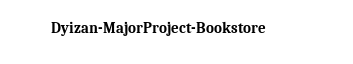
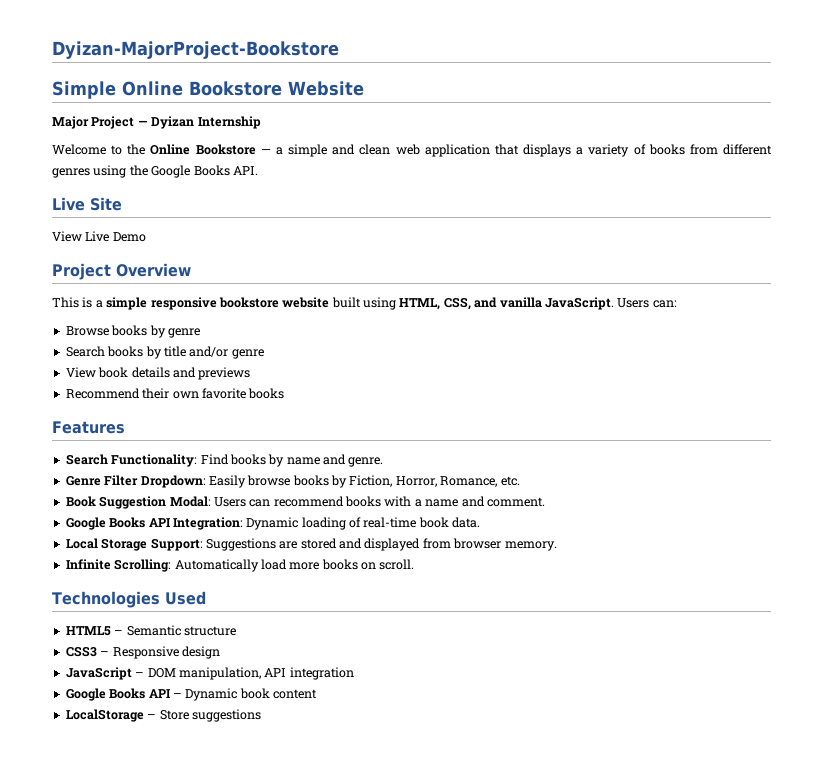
(266, 28) none -> [52,81,364,99] [52,116,261,129] [52,144,772,157] [52,165,258,178] [52,197,122,211] [52,231,146,242] [52,263,191,280] [52,297,677,310] [65,325,200,338] [65,346,264,359] [65,367,251,380] [65,388,285,399] [52,421,125,434] [65,454,384,467] [65,475,520,488] [65,496,545,509] [65,517,481,530] [65,538,557,551] [65,559,415,572] [52,591,206,608] [65,625,236,636] [65,646,220,659] [65,667,354,680] [65,688,317,701] [65,709,261,722] // Simple Online Bookstore Website // Major Project — Dyizan Internship // Welcome to the Online Bookstore — a simple and clean web application that displays a variety of books from different genres using the Google Books API. // Live Site // View Live Demo // Project Overview // This is a simple responsive bookstore website built using HTML, CSS, and vanilla JavaScript. Users can: // Browse books by genre // Search books by title and/or genre // View book details and previews // Recommend their own favorite books // Features // Search Functionality: Find books by name and genre. // Genre Filter Dropdown: Easily browse books by Fiction, Horror, Romance, etc. // Book Suggestion Modal: Users can recommend books with a name and comment. // Google Books API Integration: Dynamic loading of real-time book data. // Local Storage Support: Suggestions are stored and displayed from browser memory. // Infinite Scrolling: Automatically load more books on scroll. // Technologies Used // HTML5 – Semantic structure // CSS3 – Responsive design // JavaScript – DOM manipulation, API integration // Google Books API – Dynamic book content // LocalStorage – Store suggestions

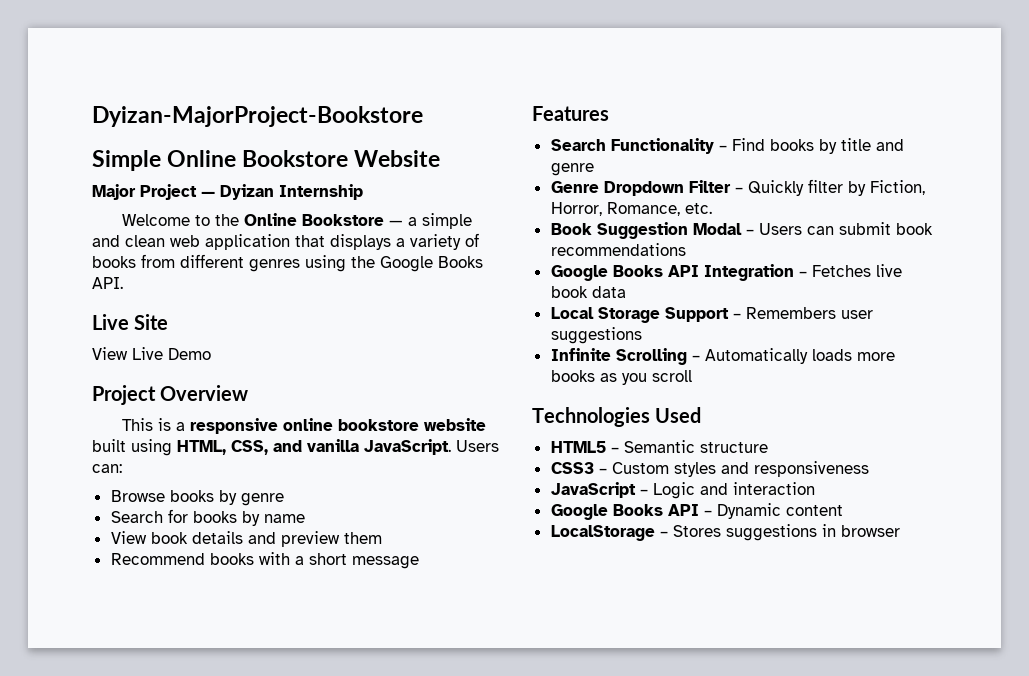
[106,297,217,310] simple responsive -> [189,418,333,434] responsive online
[107,346,264,359] books by title and/or genre -> [167,509,305,526] for books by name
[198,367,251,380] previews -> [280,531,382,547] preview them
[142,388,285,399] their own favorite books -> [209,552,419,569] books with a short message
[111,454,198,467] Functionality: -> [610,138,727,154] Functionality –
[286,454,384,467] [65,475,329,488] name and genre. // Genre Filter Dropdown: Easily browse books -> [840,138,904,151] [550,163,594,176] [550,179,843,196] title and genre // Genre Dropdown Filter – Quickly filter
[169,496,545,507] [65,517,481,530] [65,538,557,551] [65,559,415,572] Modal: Users can recommend books with a name and comment. // Google Books API Integration: Dynamic loading of real-time book data. // Local Storage Support: Suggestions are stored and displayed from browser memory. // Infinite Scrolling: Automatically load more books on scroll. -> [692,222,933,235] [550,243,686,256] [550,264,902,281] [550,286,626,298] [550,307,873,323] [550,327,642,344] [550,348,895,365] [550,370,692,385] Modal – Users can submit book recommendations // Google Books API Integration – Fetches live book data // Local Storage Support – Remembers user suggestions // Infinite Scrolling – Automatically loads more books as you scroll
[112,646,220,659] [65,667,354,680] Responsive design // JavaScript – DOM manipulation, API integration -> [611,461,869,477] [550,482,815,499] Custom styles and responsiveness // JavaScript – Logic and interaction
[239,688,270,699] book -> (781, 511) none
[159,709,261,722] Store suggestions -> [672,524,900,541] Stores suggestions in browser

